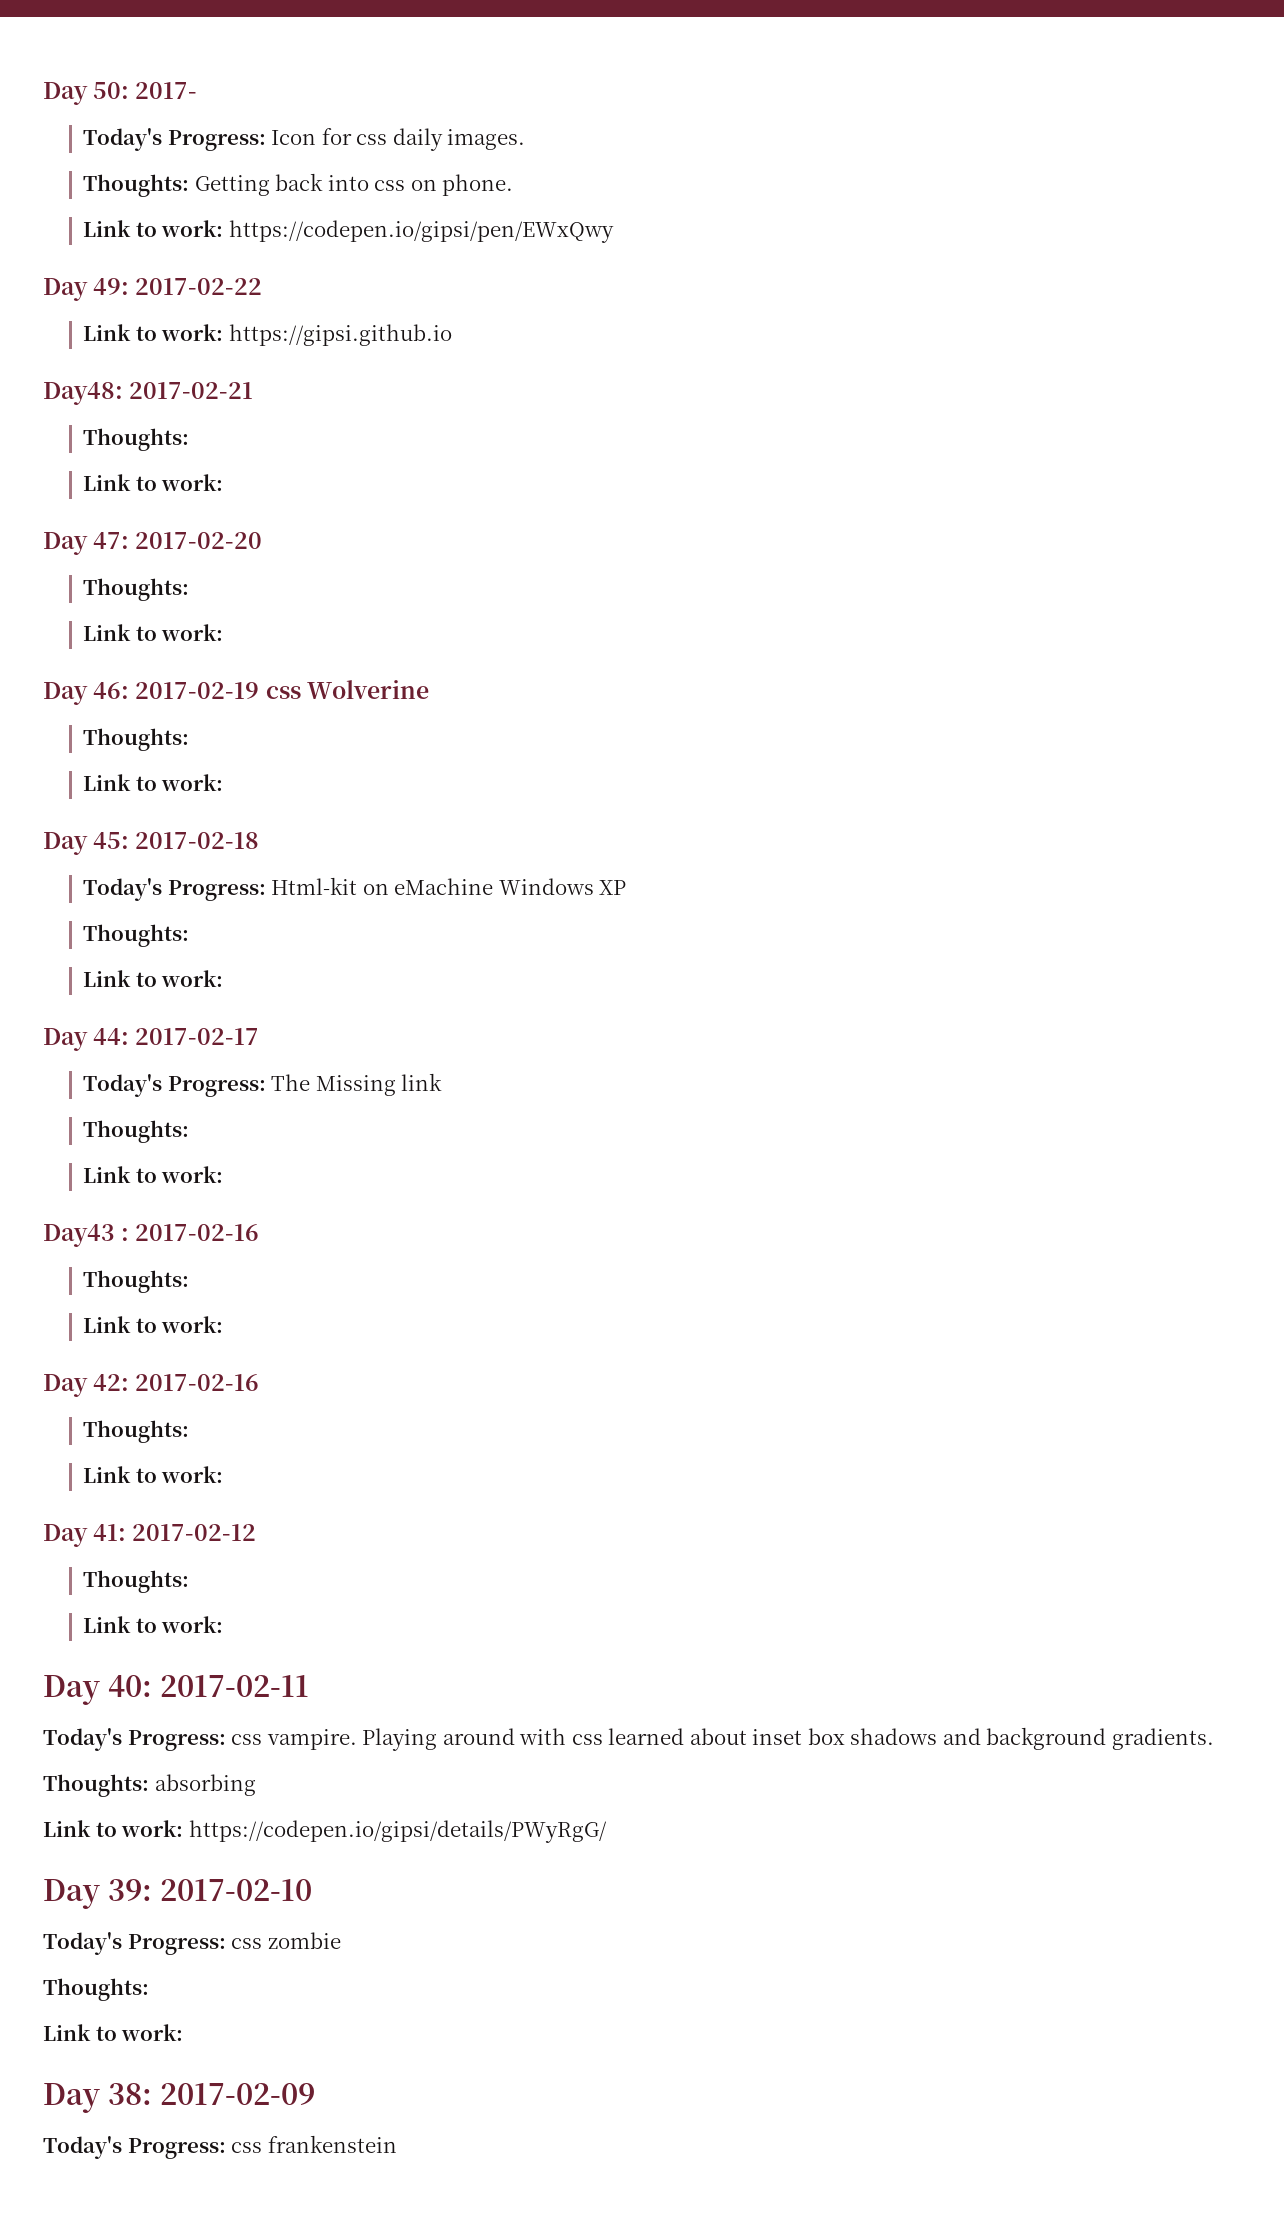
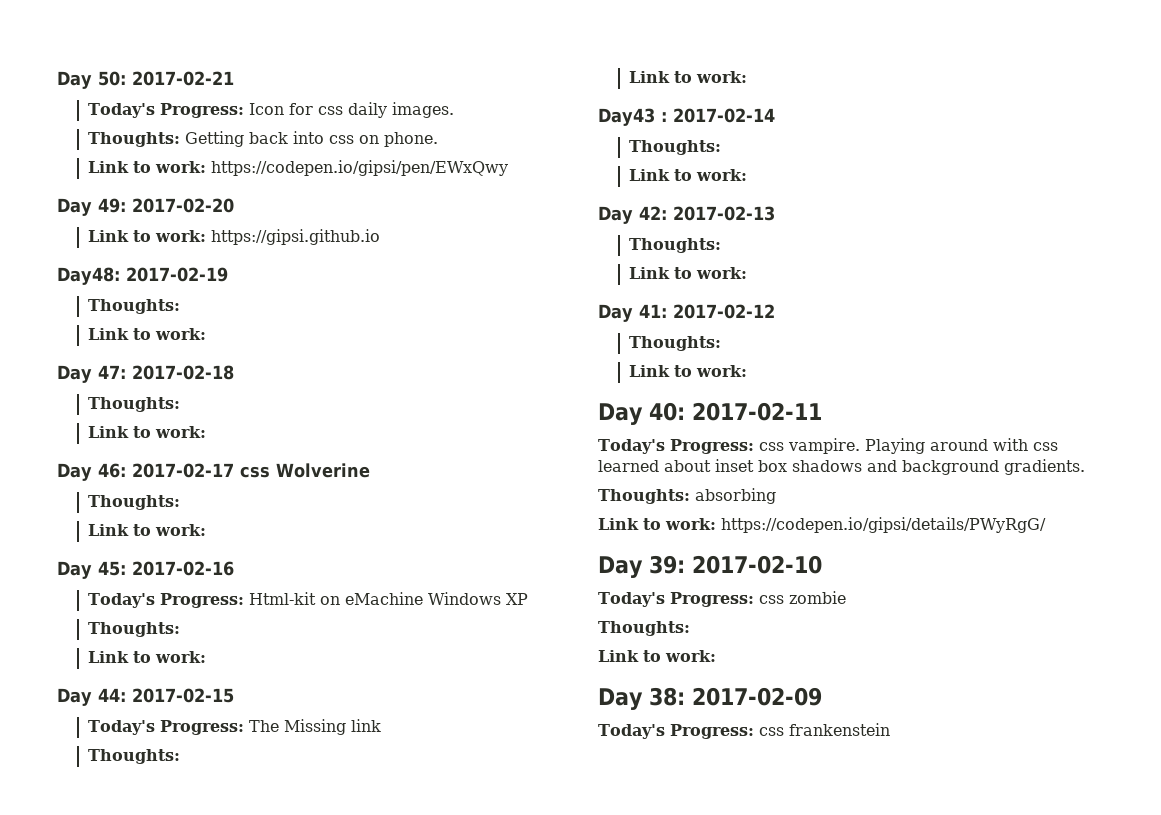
[135,82,198,99] 2017- -> [132,71,234,86] 2017-02-21
[135,278,263,295] 2017-02-22 -> [132,198,234,213] 2017-02-20
[129,382,254,399] 2017-02-21 -> [126,267,228,282] 2017-02-19
[135,532,263,549] 2017-02-20 -> [132,365,234,380] 2017-02-18
[135,682,260,699] 2017-02-19 -> [132,463,234,478] 2017-02-17
[135,832,260,849] 2017-02-18 -> [132,561,234,576] 2017-02-16
[135,1028,260,1045] 2017-02-17 -> [132,688,234,703] 2017-02-15
[135,1224,260,1241] 2017-02-16 -> [673,108,775,123] 2017-02-14
[135,1374,260,1391] 2017-02-16 -> [673,206,775,221] 2017-02-13

